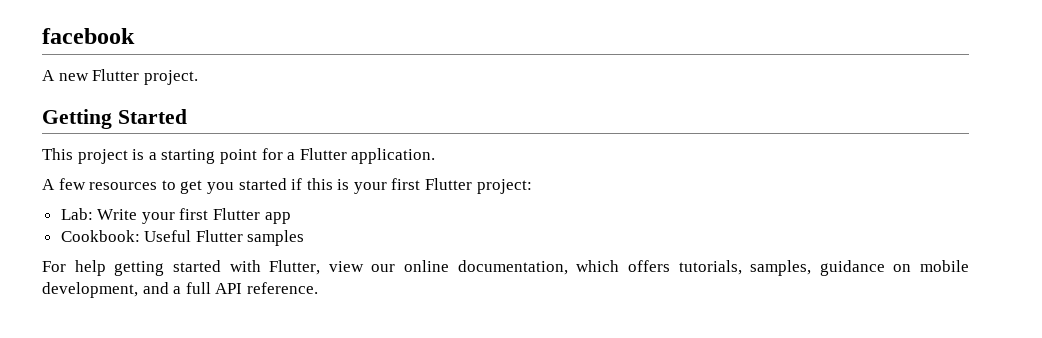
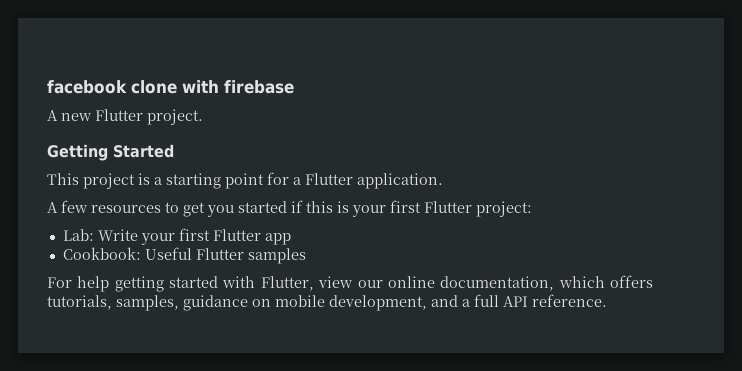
(135, 36) none -> [131,80,294,94] clone with firebase

